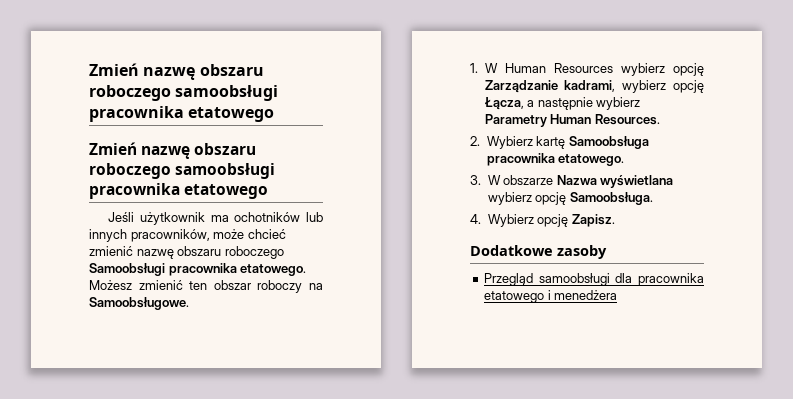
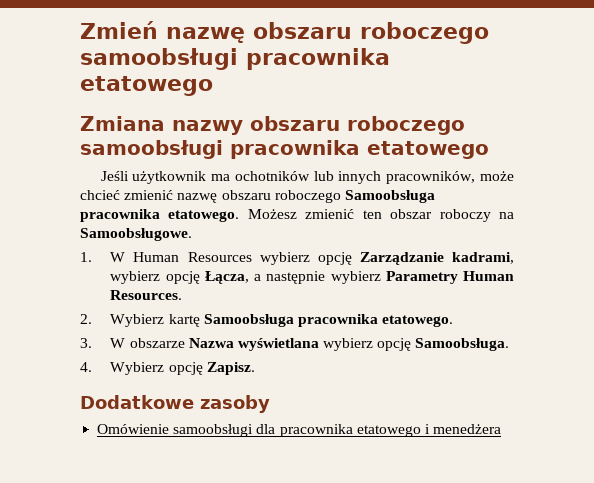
[89,63,264,80] [89,85,279,101] [89,106,275,122] [89,142,191,159] Zmień nazwę obszaru roboczego samoobsługi pracownika etatowego // Zmień nazwę -> [80,21,489,44] [80,48,390,70] [80,76,213,96] [80,116,243,135] Zmień nazwę obszaru roboczego samoobsługi pracownika etatowego // Zmiana nazwy
[89,263,165,276] Samoobsługi -> [344,190,435,203] Samoobsługa
[484,273,534,286] Przegląd -> [97,424,170,434] Omówienie

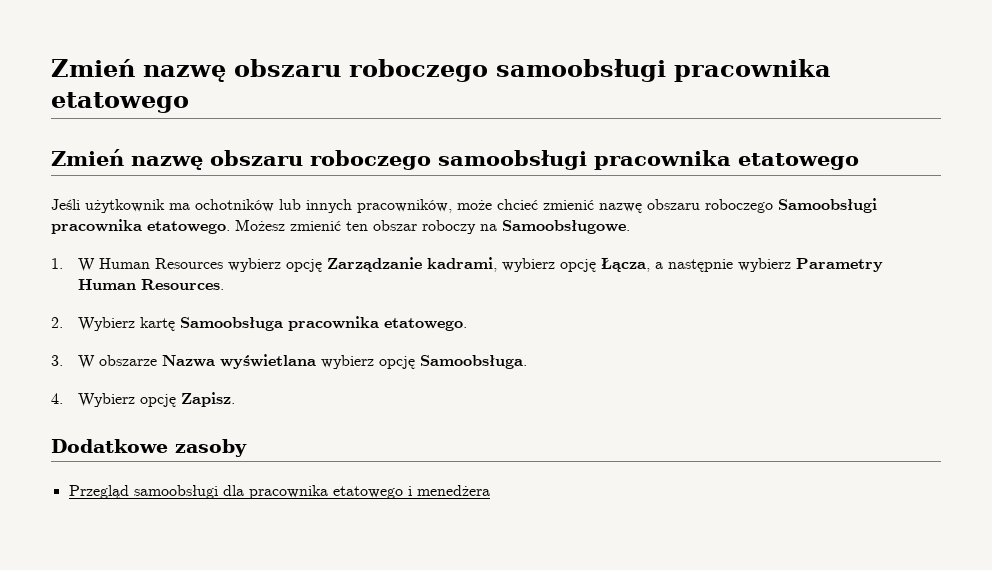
[80,21,489,44] [80,48,390,70] [80,76,213,96] [80,116,243,135] Zmień nazwę obszaru roboczego samoobsługi pracownika etatowego // Zmiana nazwy -> [51,59,831,82] [51,92,189,113] [51,149,203,170] Zmień nazwę obszaru roboczego samoobsługi pracownika etatowego // Zmień nazwę
[344,190,435,203] Samoobsługa -> [778,198,877,213] Samoobsługi
[97,424,170,434] Omówienie -> [68,485,129,499] Przegląd

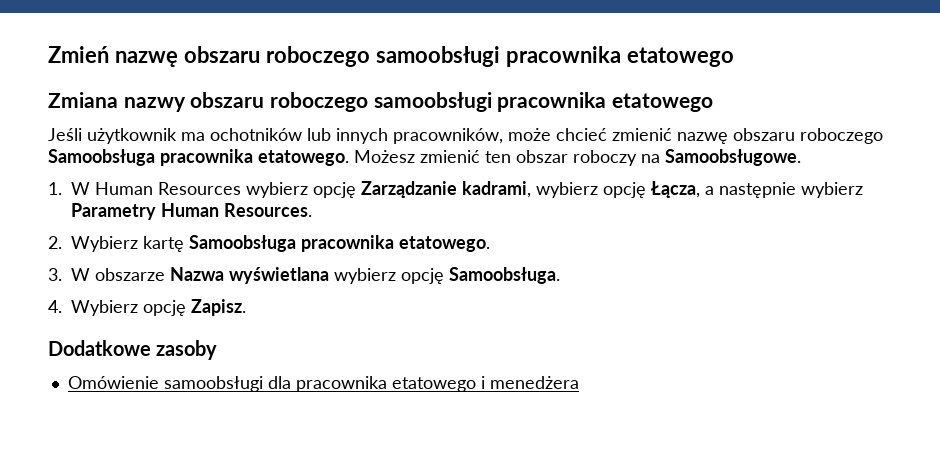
[51,59,831,82] [51,92,189,113] [51,149,203,170] Zmień nazwę obszaru roboczego samoobsługi pracownika etatowego // Zmień nazwę -> [48,46,734,67] [48,92,186,112] Zmień nazwę obszaru roboczego samoobsługi pracownika etatowego // Zmiana nazwy
[778,198,877,213] Samoobsługi -> [48,149,155,166] Samoobsługa
[68,485,129,499] Przegląd -> [67,376,159,389] Omówienie

